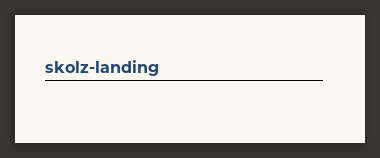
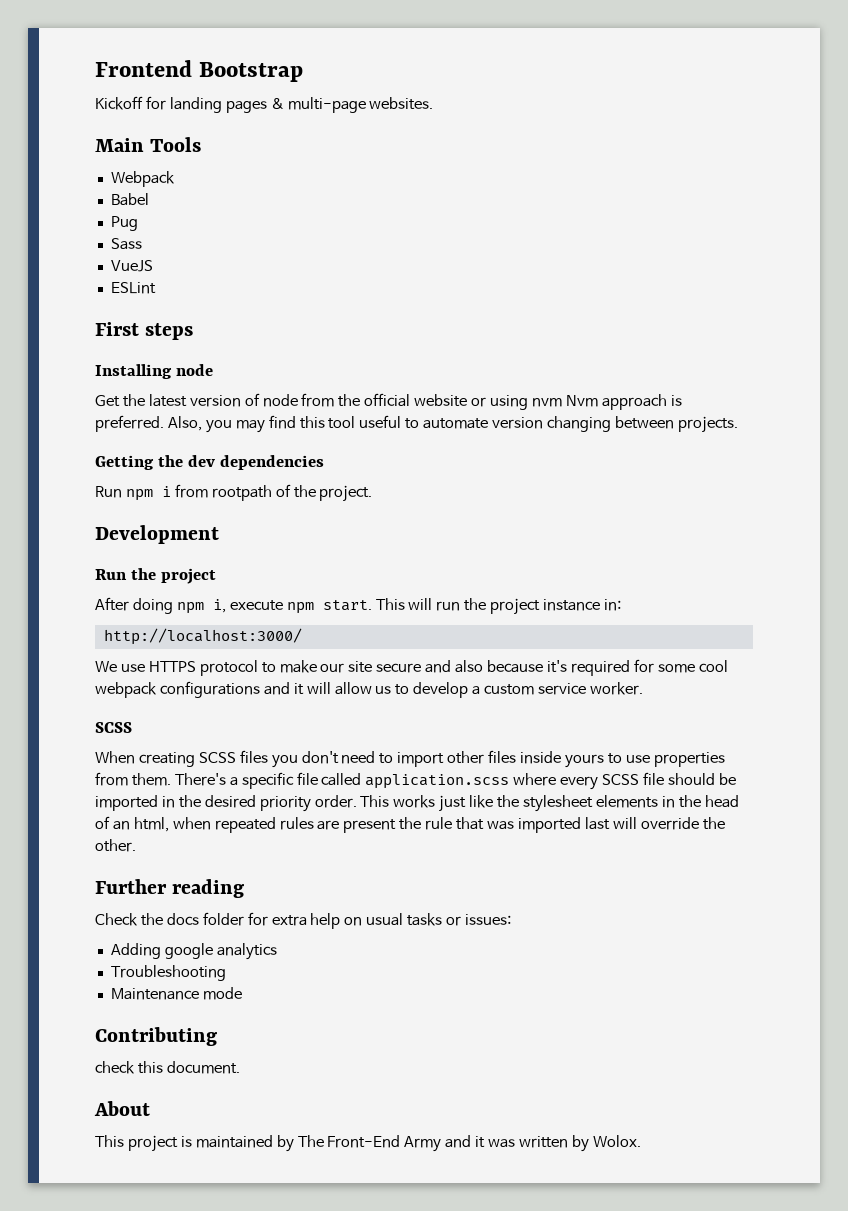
[45,60,159,76] skolz-landing -> [95,60,303,82] [95,96,434,113] [95,137,202,152] [110,171,175,187] [110,193,149,206] [110,216,138,231] [110,238,142,250] [110,260,153,272] [110,282,156,294] [95,322,194,340] [95,364,213,379] [95,393,682,410] [95,415,738,433] [95,455,324,470] [95,484,373,502] [95,525,219,544] [95,568,216,584] [95,597,622,615] [103,628,302,645] [95,659,728,676] [95,681,643,698] [95,722,132,733] [95,750,725,768] [95,772,736,790] [95,795,739,812] [95,816,725,833] [95,839,136,852] [95,879,245,898] [95,912,512,929] [110,943,277,960] [110,965,226,981] [110,987,242,1000] [95,1027,217,1046] [95,1061,240,1074] [94,1101,150,1116] [95,1135,641,1152] Frontend Bootstrap // Kickoff for landing pages & multi-page websites. // Main Tools // Webpack // Babel // Pug // Sass // VueJS // ESLint // First steps // Installing node // Get the latest version of node from the official website or using nvm Nvm approach is preferred. Also, you may find this tool useful to automate version changing between projects. // Getting the dev dependencies // Run npm i from rootpath of the project. // Development // Run the project // After doing npm i, execute npm start. This will run the project instance in: // http://localhost:3000/ // We use HTTPS protocol to make our site secure and also because it's required for some cool webpack configurations and it will allow us to develop a custom service worker. // SCSS // When creating SCSS files you don't need to import other files inside yours to use properties from them. There's a specific file called application.scss where every SCSS file should be imported in the desired priority order. This works just like the stylesheet elements in the head of an html, when repeated rules are present the rule that was imported last will override the other. // Further reading // Check the docs folder for extra help on usual tasks or issues: // Adding google analytics // Troubleshooting // Maintenance mode // Contributing // check this document. // About // This project is maintained by The Front-End Army and it was written by Wolox.

